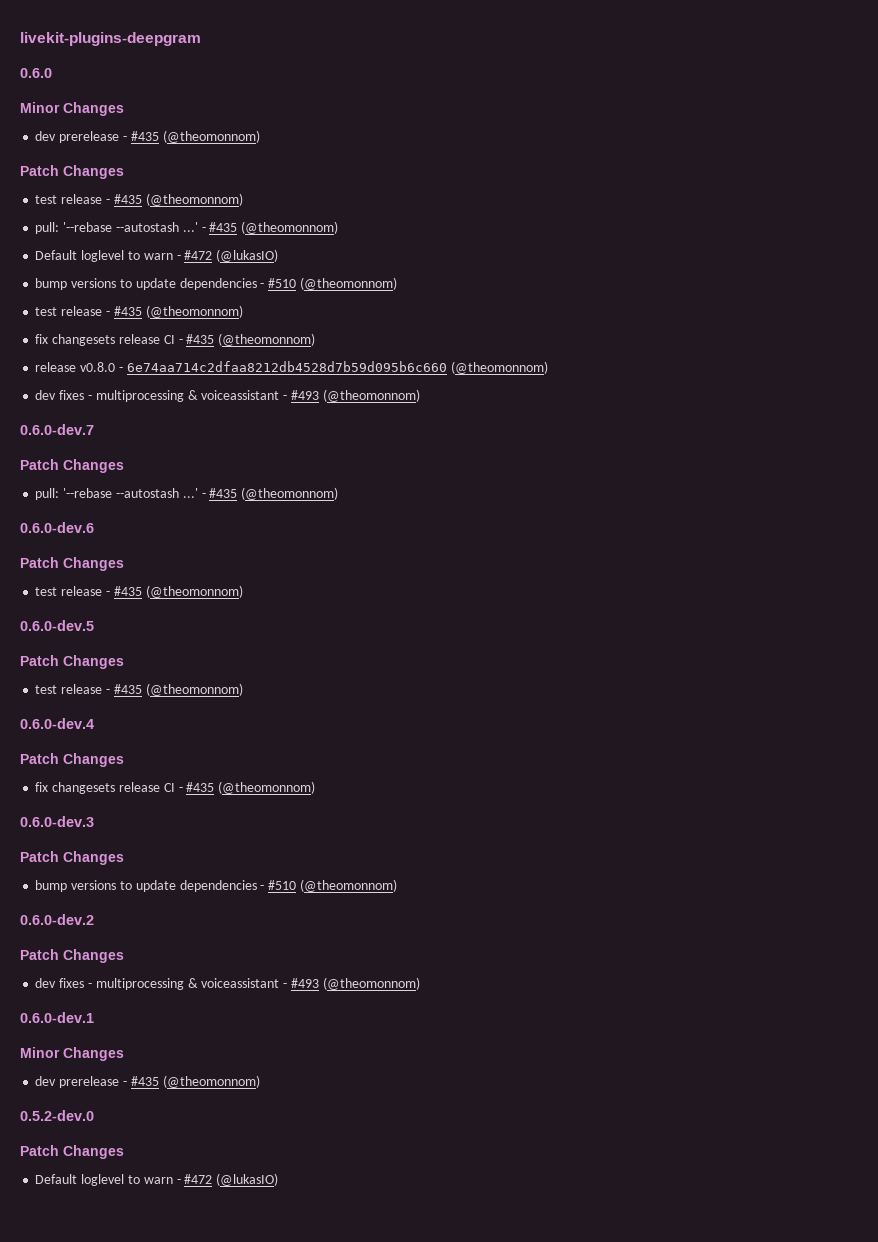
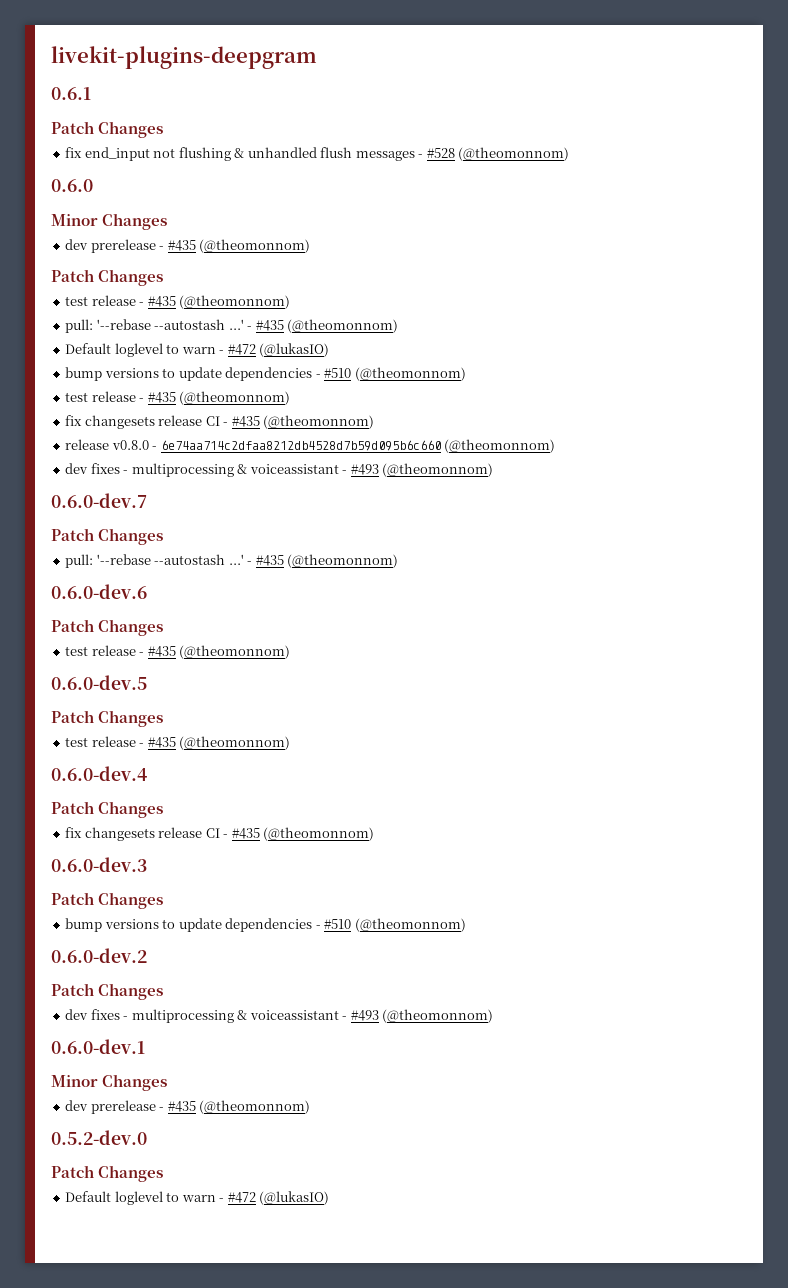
(201, 39) none -> [51,87,91,100] [51,121,164,138] [65,147,570,161] // 0.6.1 // Patch Changes // fix end_input not flushing & unhandled flush messages - #528 (@theomonnom)

